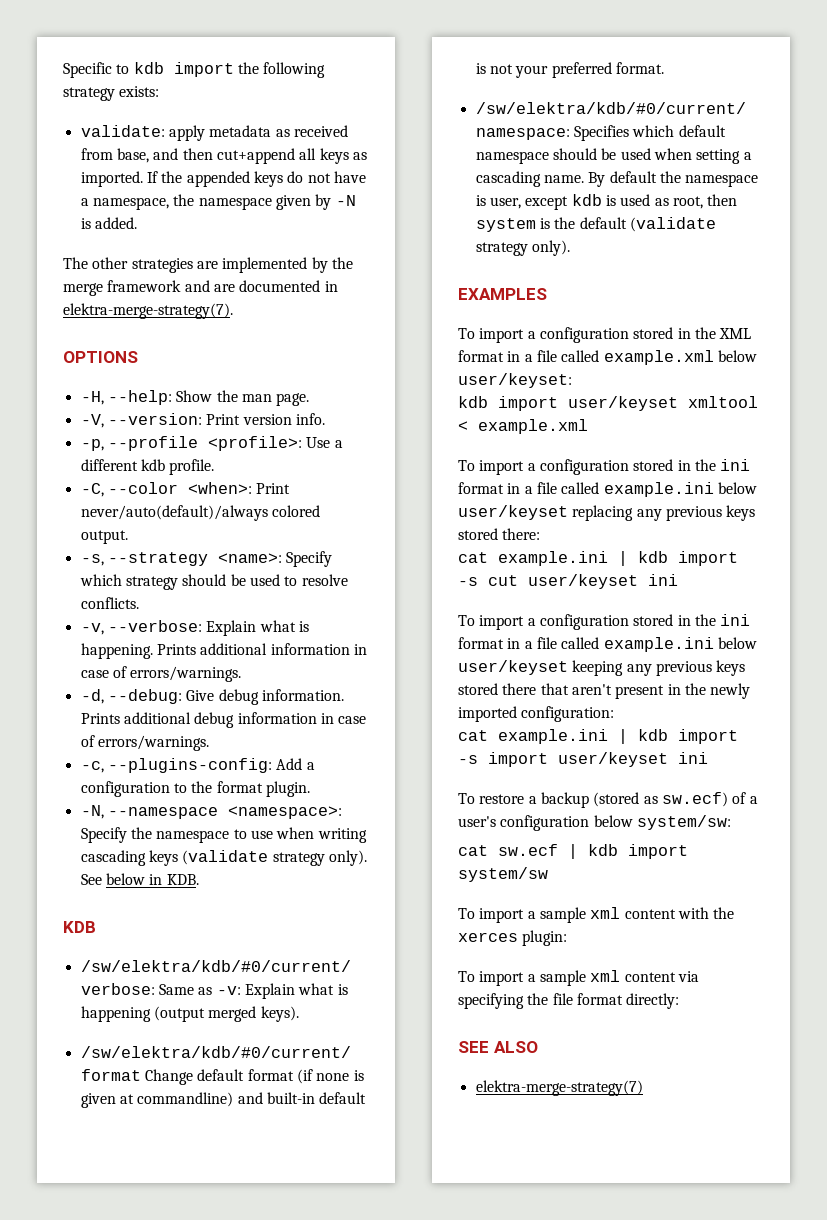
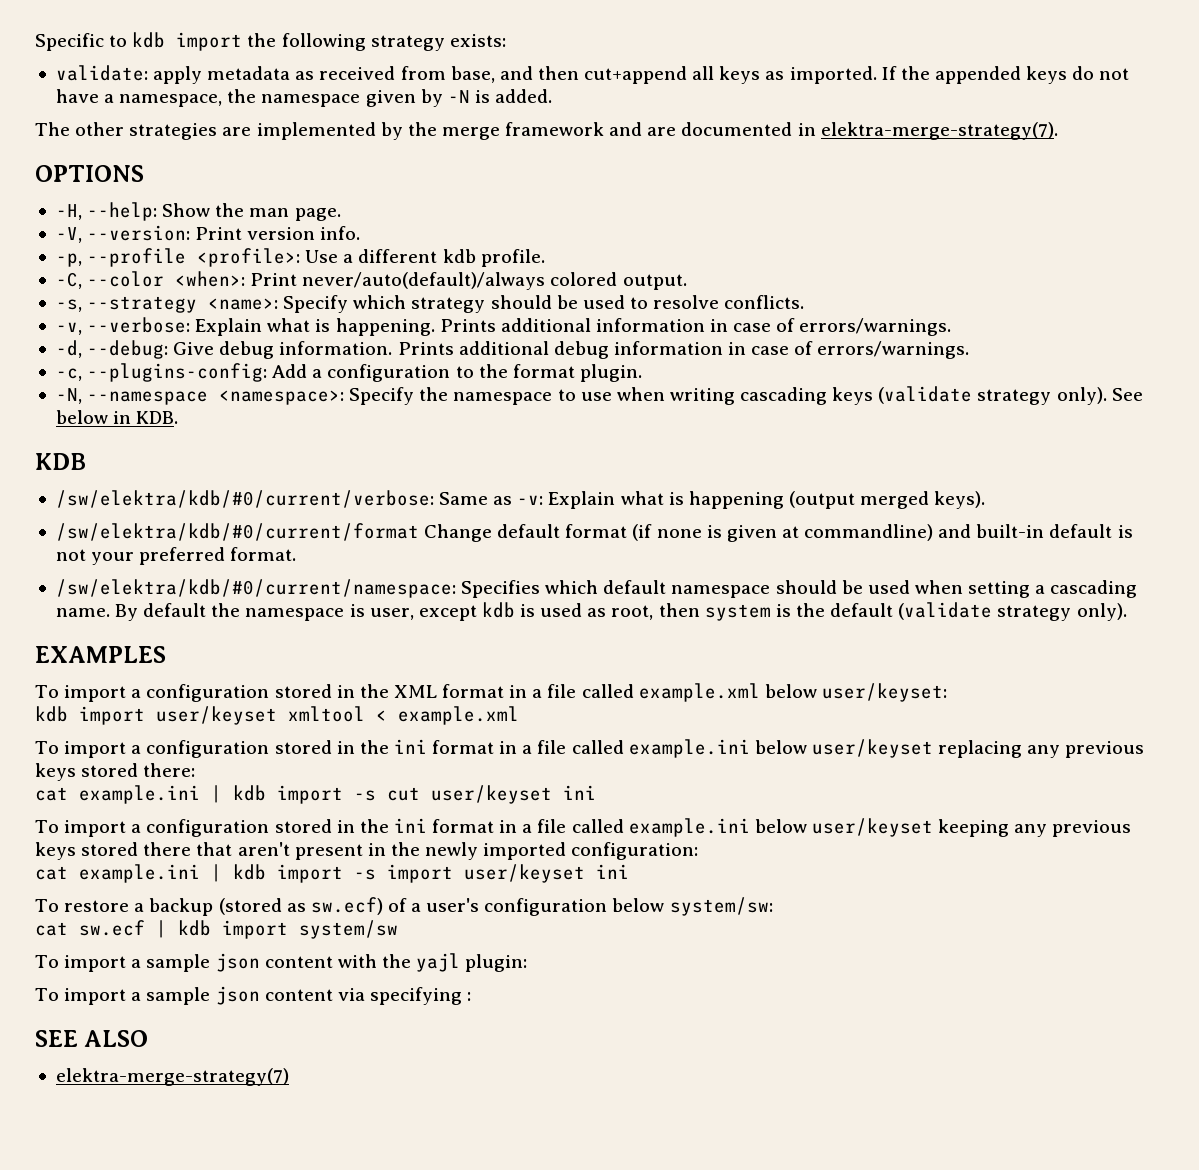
[590,907,621,919] xml -> [215,953,260,972] json
[458,932,518,942] xerces -> [416,953,461,972] yajl
[590,970,621,982] xml -> [215,986,260,1005] json
[527,993,680,1009] the file format directly: -> [467,992,472,1001] :

